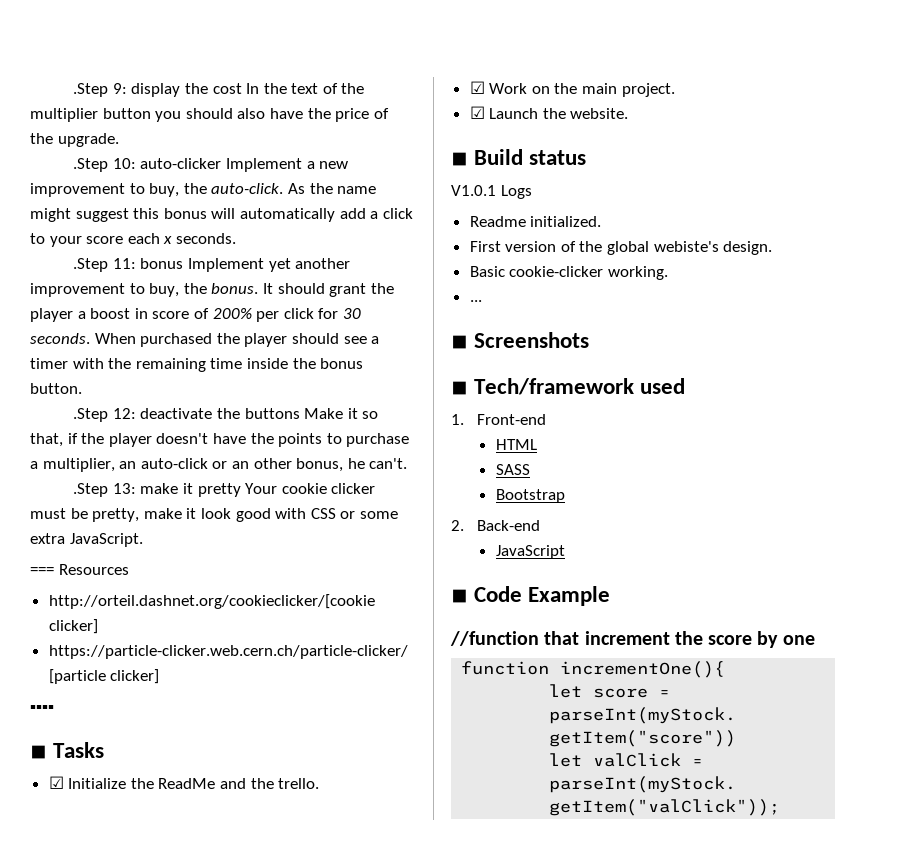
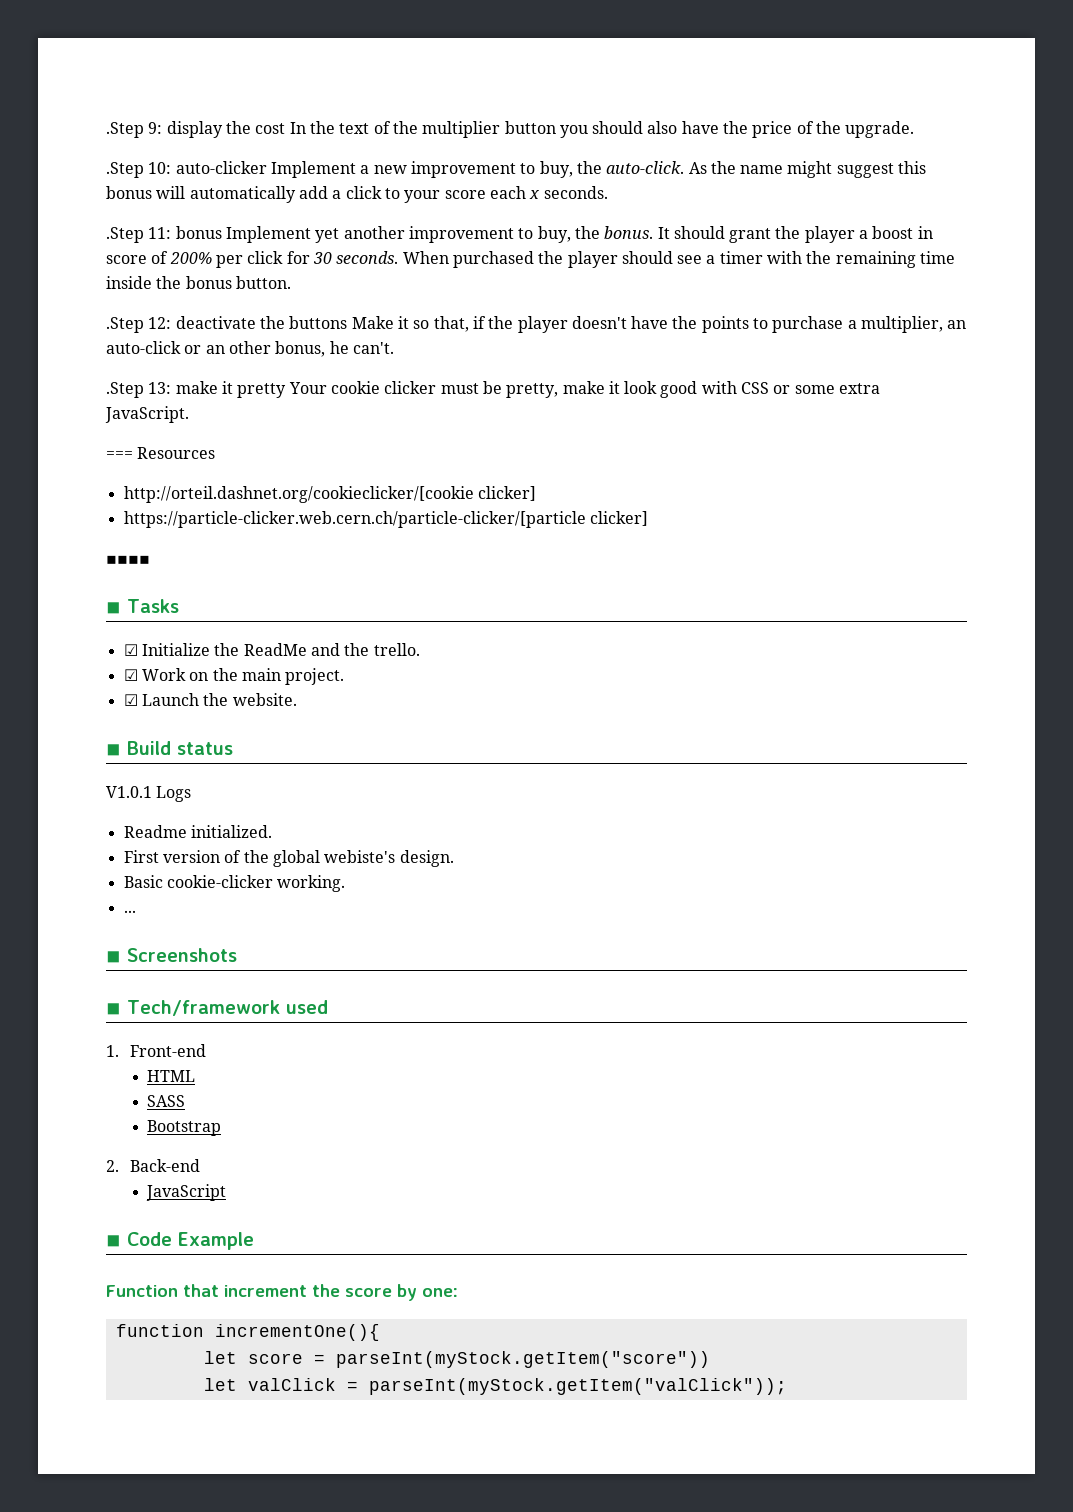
[450,631,539,646] //function -> [106,1285,178,1297] Function
[782,635,815,645] one -> [422,1288,458,1297] one:

